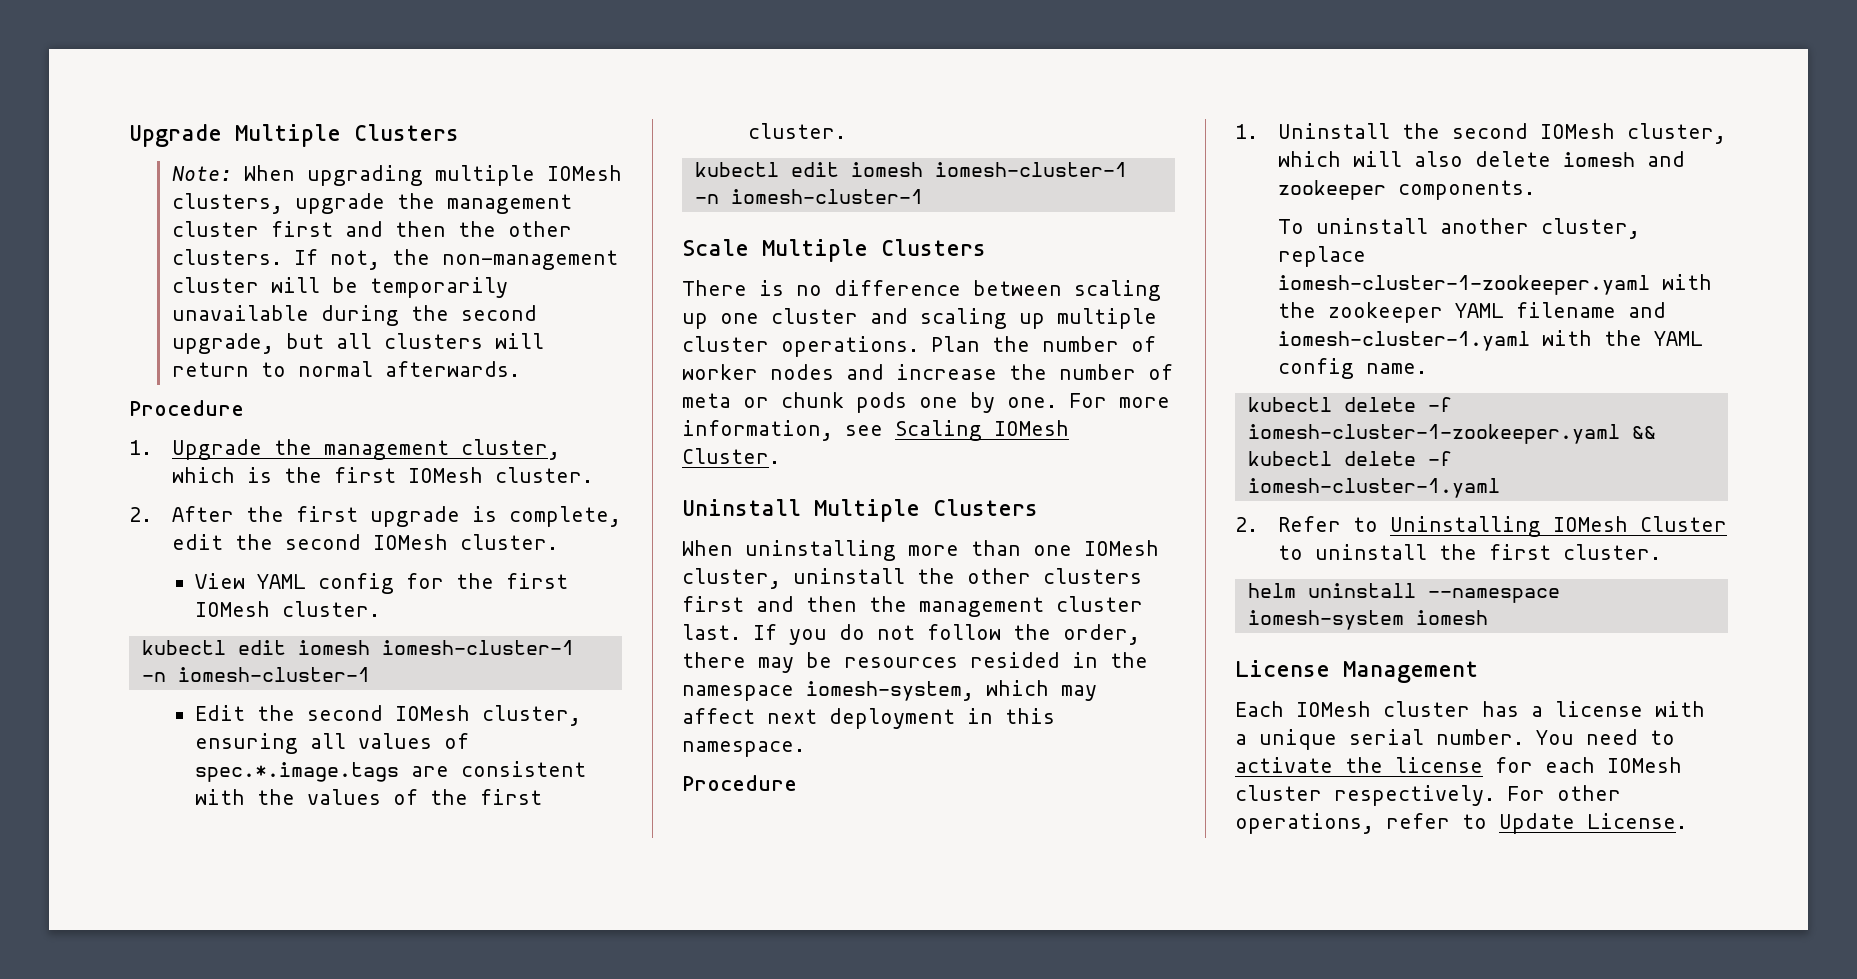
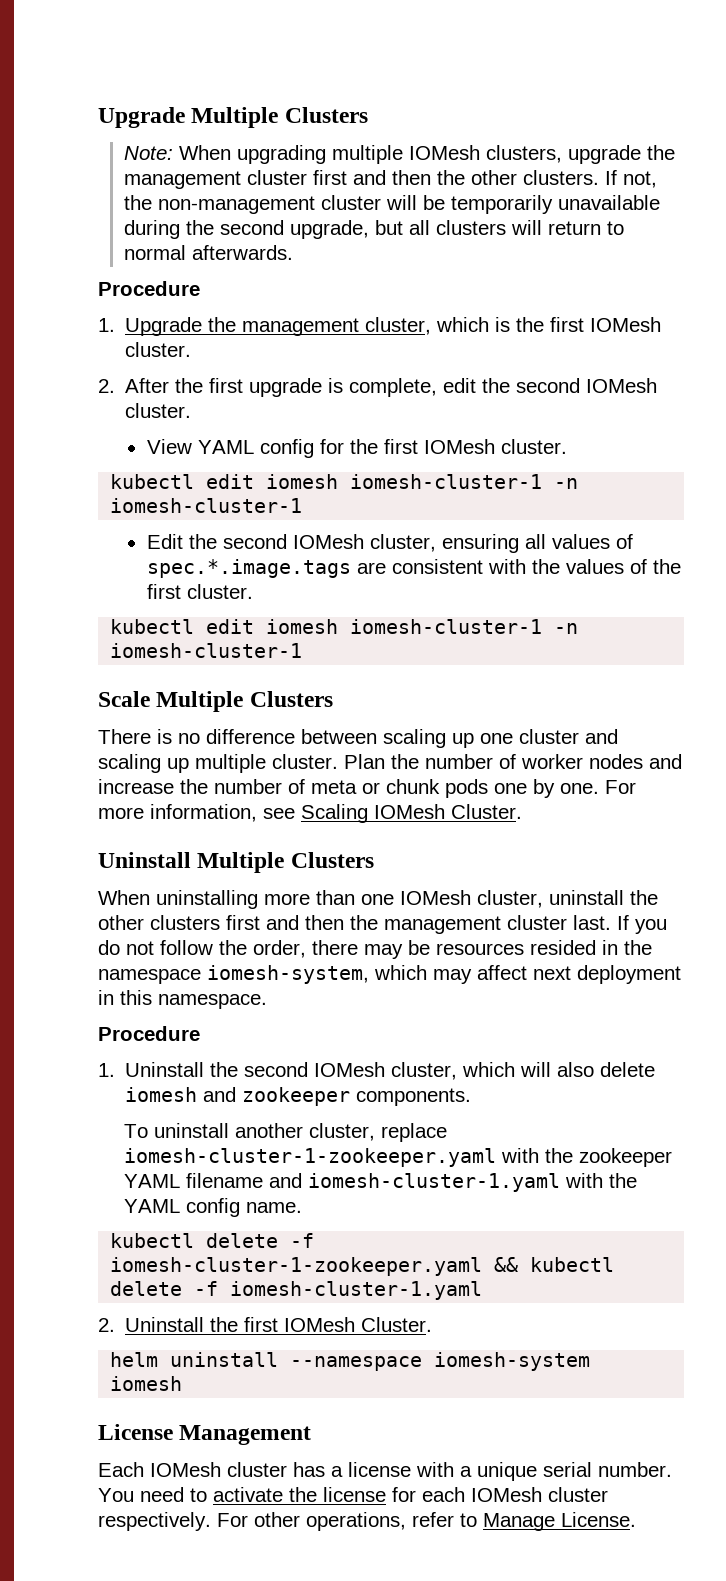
[682,336,919,357] cluster operations. -> [272,754,338,769] cluster.
[1277,516,1727,537] [1277,544,1661,560] Refer to Uninstalling IOMesh Cluster to uninstall the first cluster. -> [125,1317,433,1332] Uninstall the first IOMesh Cluster.
[1499,813,1575,834] Update -> [483,1513,555,1531] Manage

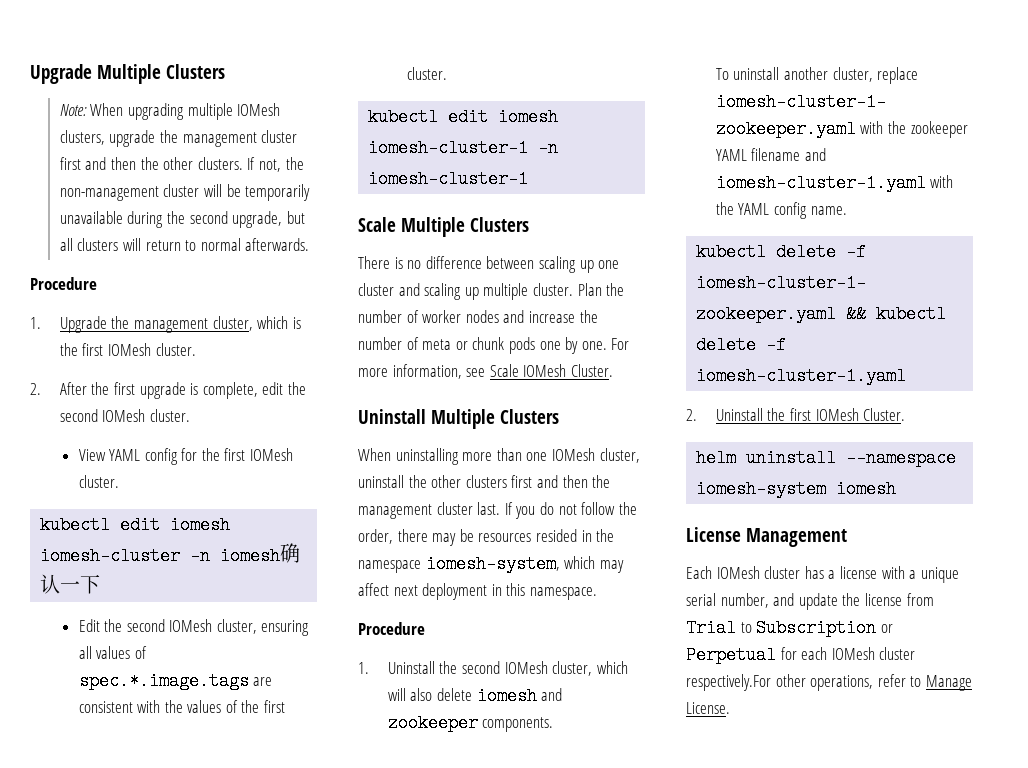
[350,474,579,489] [110,498,303,513] iomesh-cluster-1 -n iomesh-cluster-1 -> [40,543,301,565] [40,574,101,594] iomesh-cluster -n iomesh确认一下
[301,804,368,823] Scaling -> [489,364,519,377] Scale
[598,1462,672,1477] [98,1487,386,1502] number. You need to activate the license -> [720,593,934,610] [686,619,893,637] [686,646,776,664] number, and update the license from Trial to Subscription or Perpetual
[98,1512,248,1531] respectively. For -> [686,674,771,691] respectively.For

